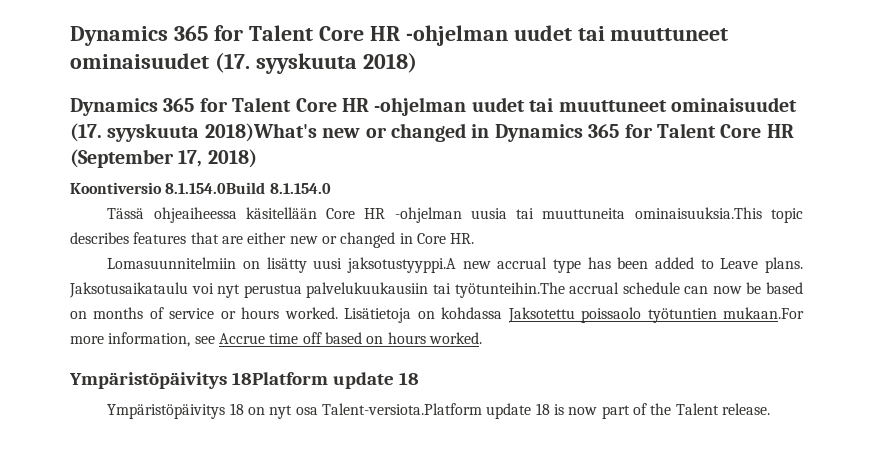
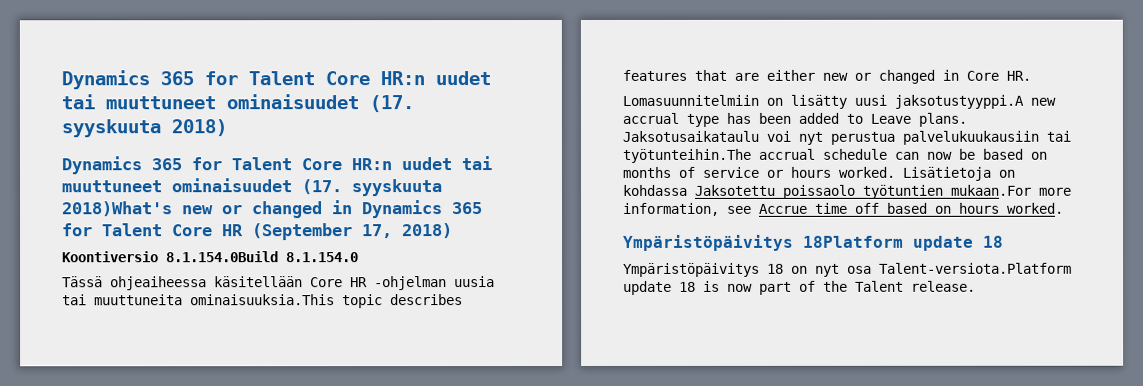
[70,25,508,46] Dynamics 365 for Talent Core HR -ohjelman -> [61,70,425,90] Dynamics 365 for Talent Core HR:n
[342,97,467,116] HR -ohjelman -> [351,158,392,171] HR:n

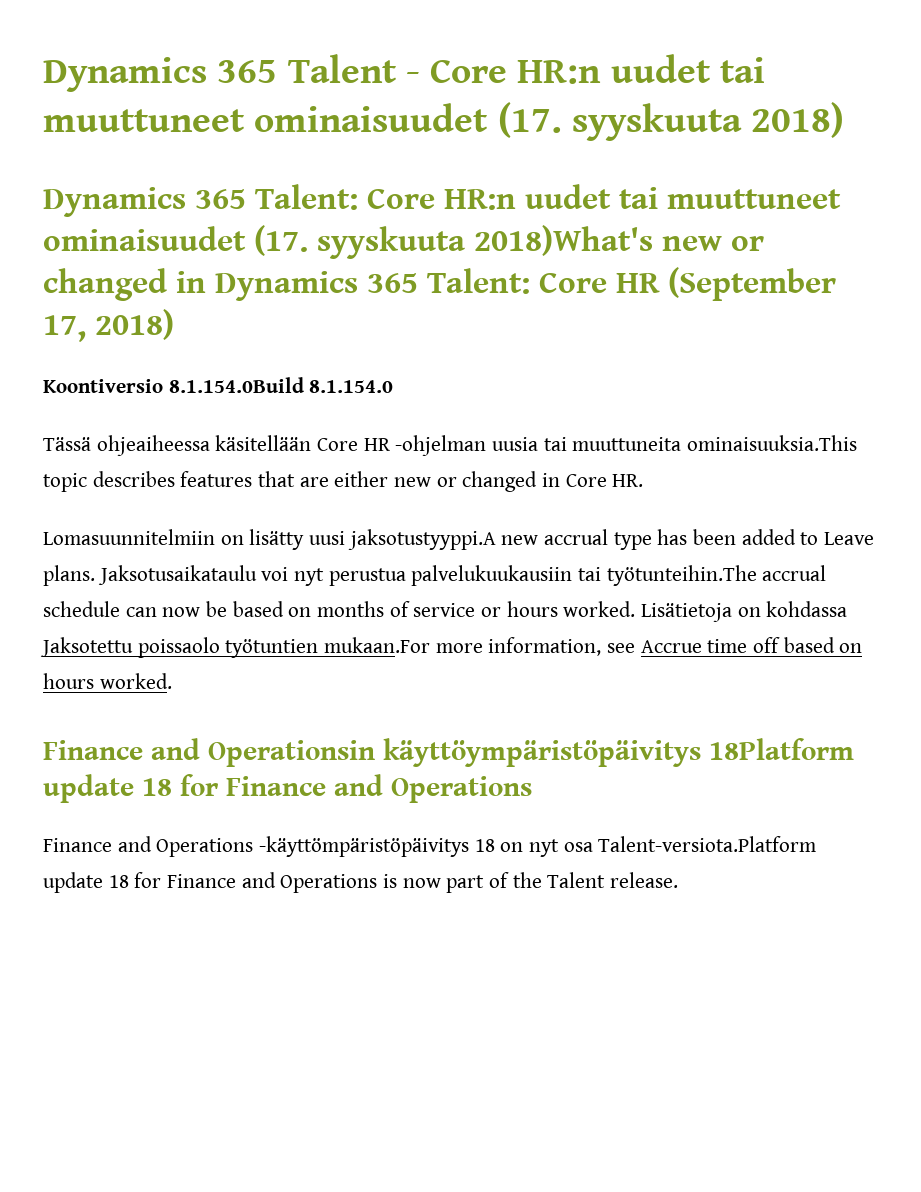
[61,70,315,90] Dynamics 365 for Talent -> [43,54,420,92] Dynamics 365 Talent -
[191,157,292,171] for Talent -> [255,184,358,210] Talent:
[62,223,163,237] for Talent -> [427,268,530,294] Talent:
[623,234,794,251] Ympäristöpäivitys -> [43,738,701,767] Finance and Operationsin käyttöympäristöpäivitys
[623,262,760,277] // Ympäristöpäivitys -> [180,774,532,803] [43,836,470,857] for Finance and Operations // Finance and Operations -käyttömpäristöpäivitys
(696, 286) none -> [134,872,378,893] for Finance and Operations

